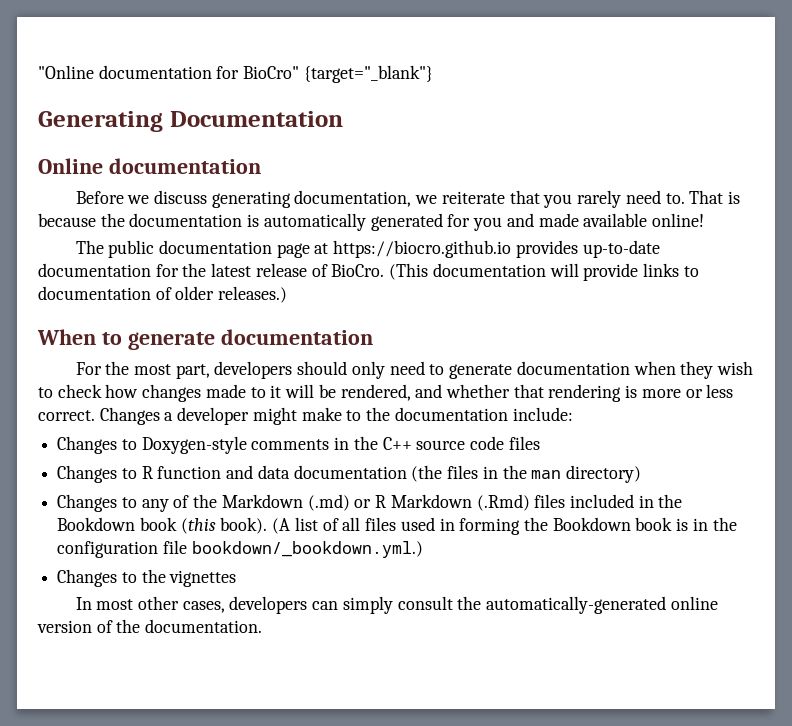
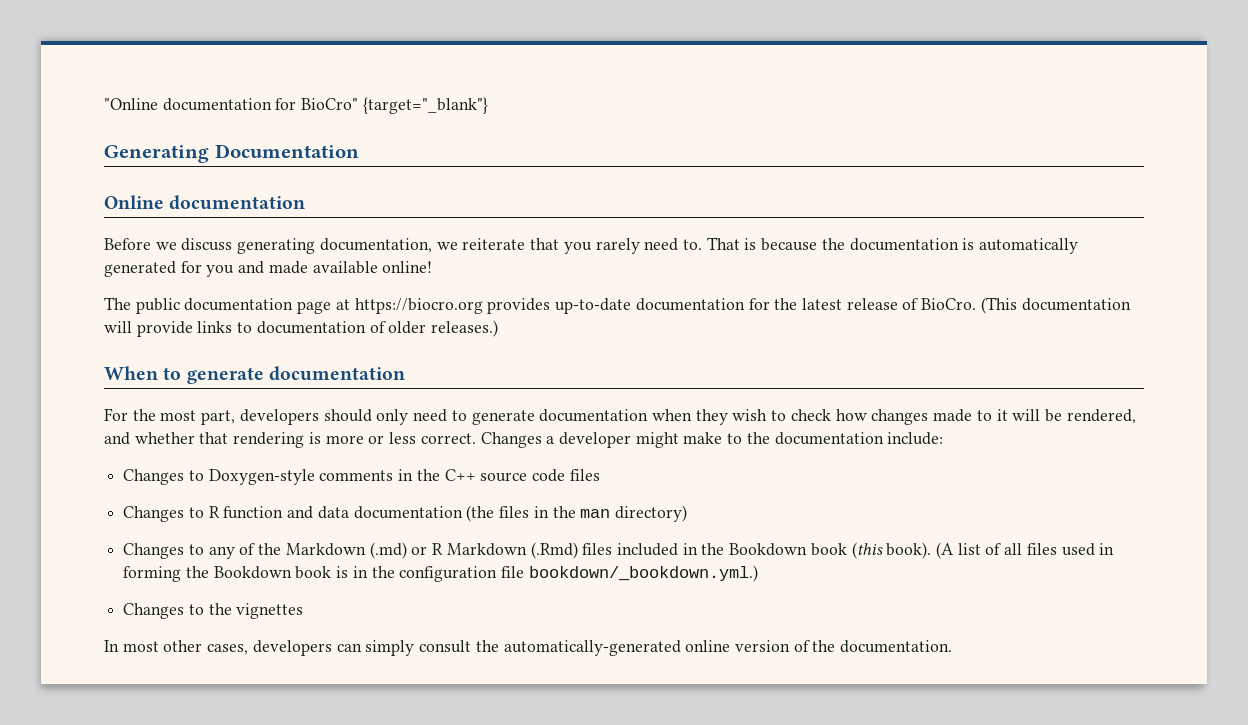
[333,240,512,258] https://biocro.github.io -> [354,298,483,314] https://biocro.org

